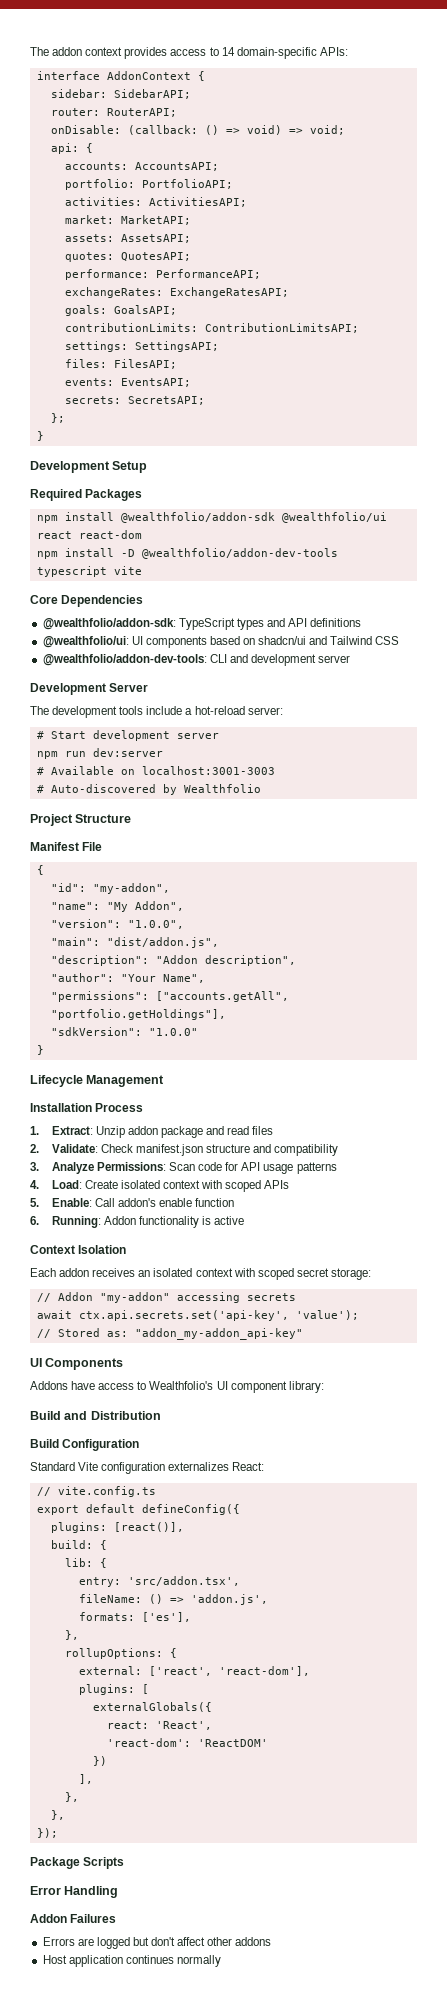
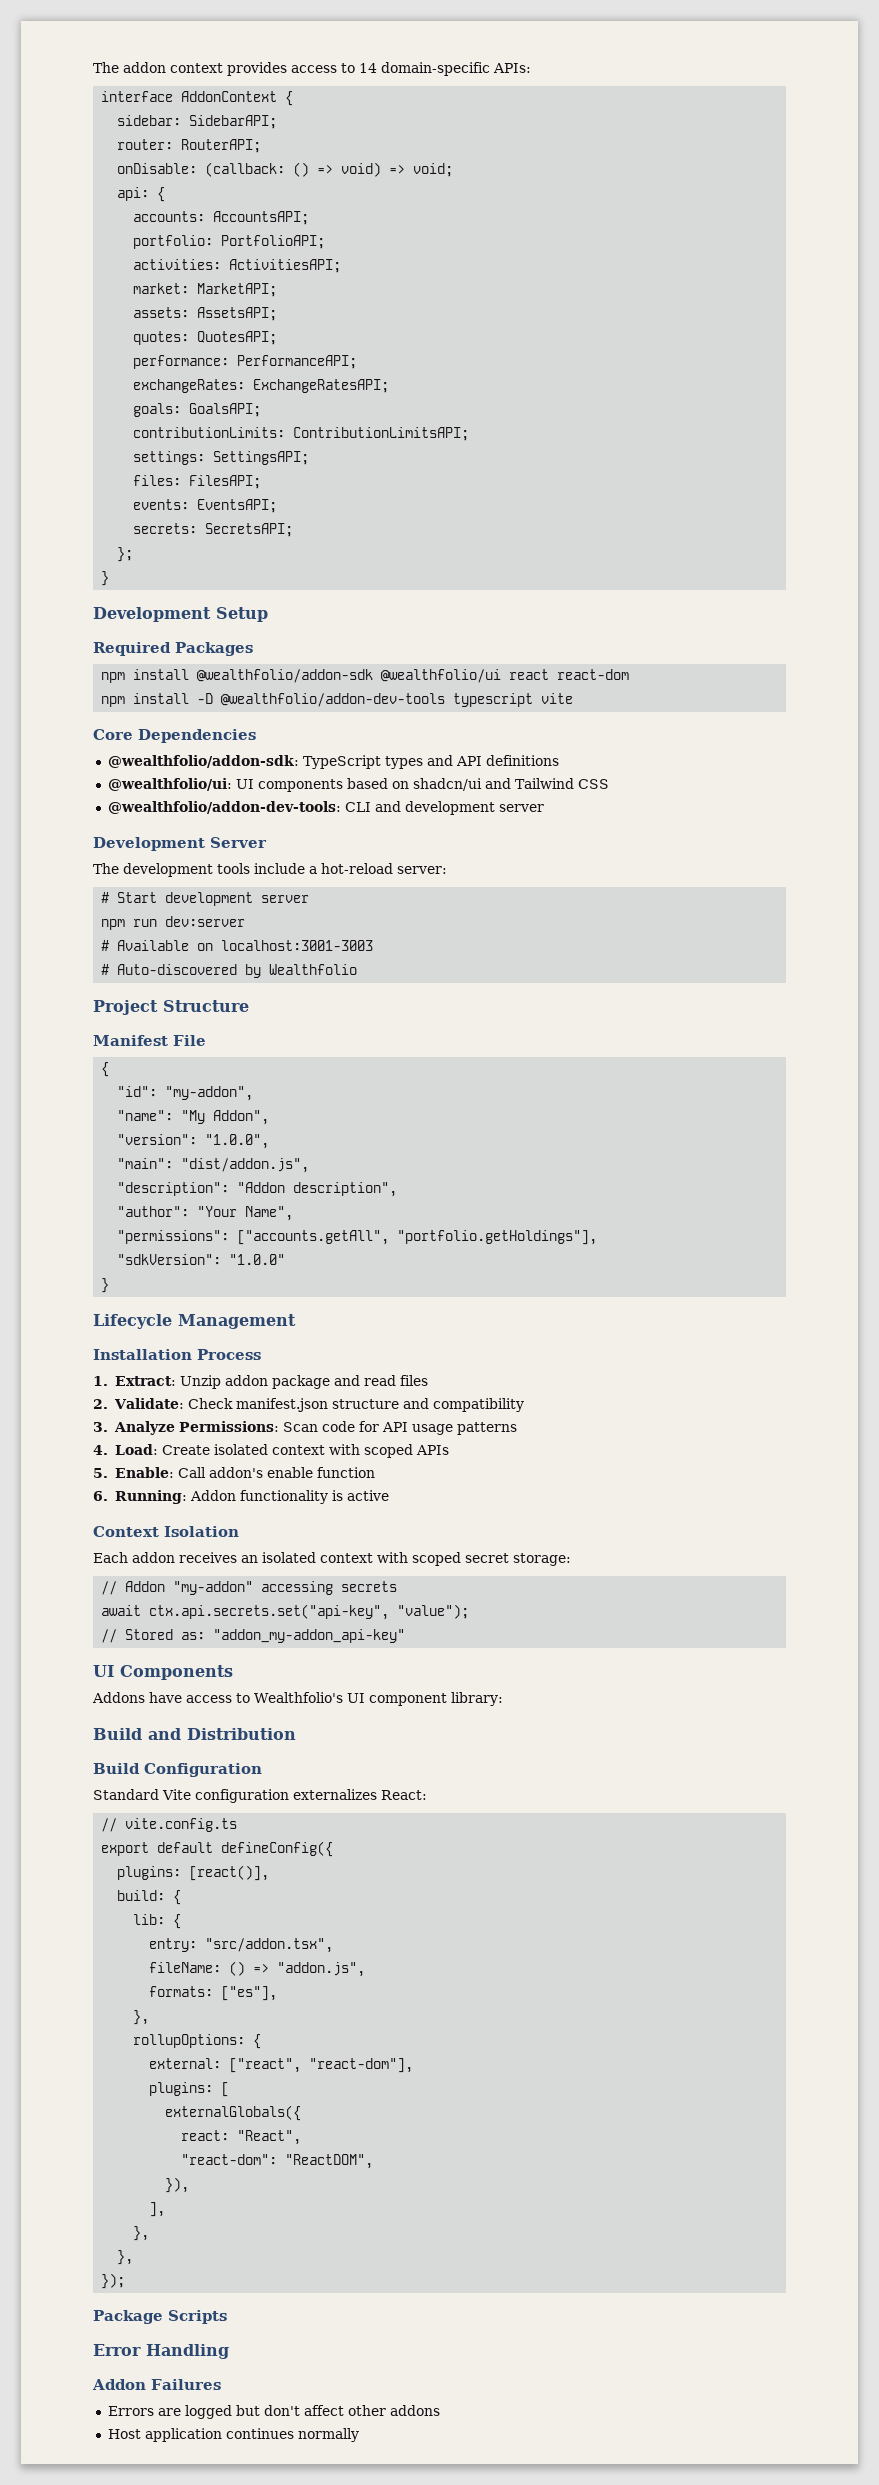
[78,1310,359,1321] ctx.api.secrets.set('api-key', 'value'); -> [149,1604,470,1620] ctx.api.secrets.set("api-key", "value");
[127,1576,240,1586] 'src/addon.tsx', -> [205,1938,334,1953] "src/addon.tsx",
[190,1594,268,1605] 'addon.js', -> [277,1962,366,1977] "addon.js",
[141,1612,191,1622] ['es'], -> [221,1986,278,2001] ["es"],
[148,1666,310,1676] ['react', 'react-dom'], -> [229,2058,414,2073] ["react", "react-dom"],
[155,1721,212,1730] [106,1738,268,1747] [92,1756,107,1766] 'React', // 'react-dom': 'ReactDOM' // }) -> [237,2130,302,2145] [181,2154,374,2169] [165,2177,190,2193] "React", // "react-dom": "ReactDOM", // }),

